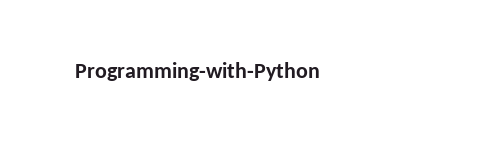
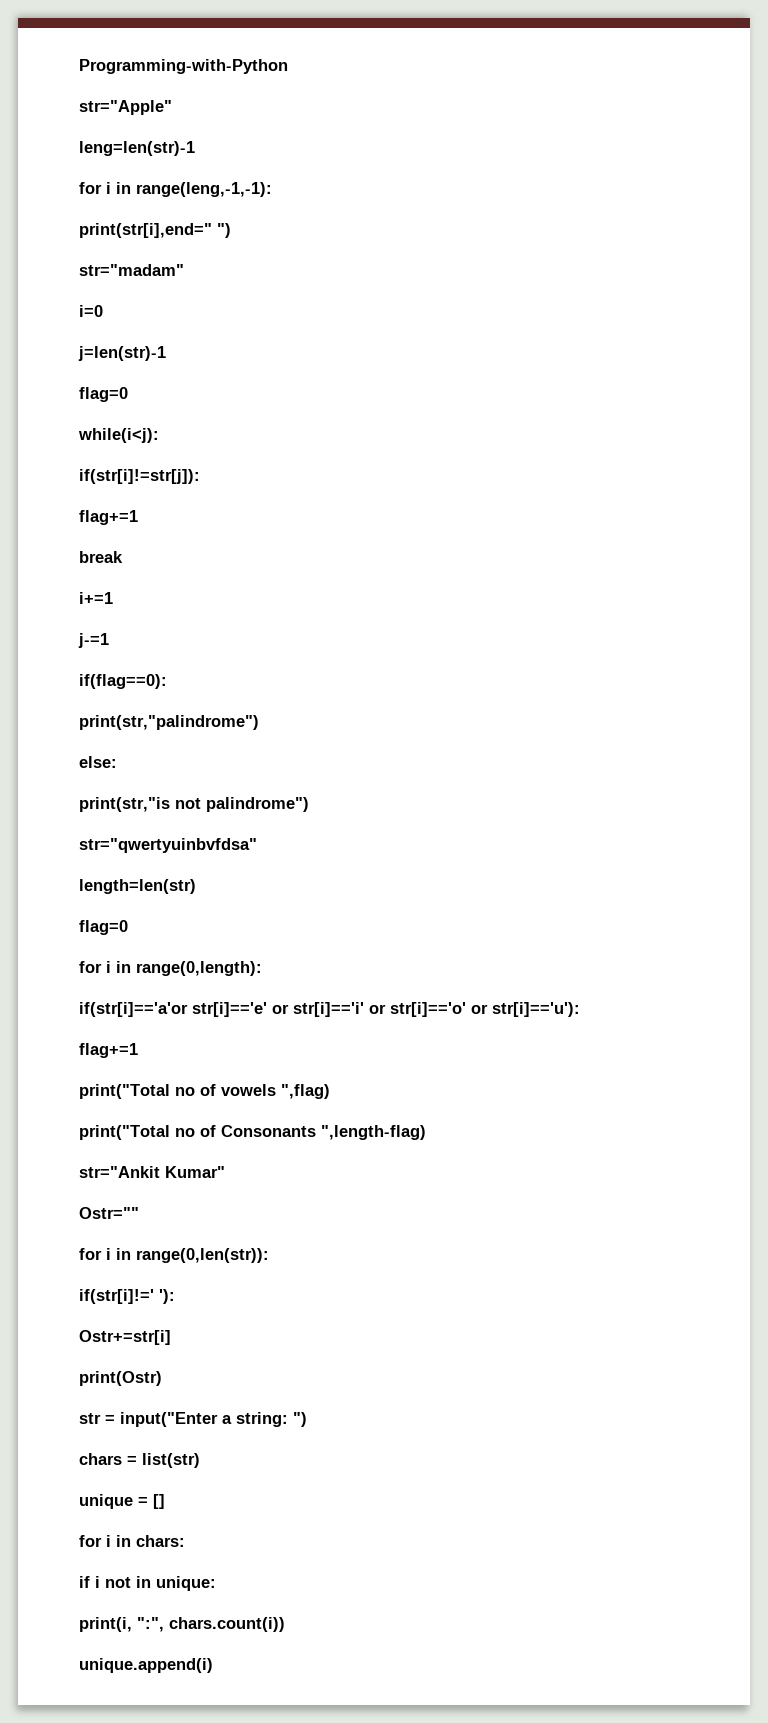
(320, 71) none -> [79,100,172,115] [79,141,195,156] [79,182,272,197] [79,223,231,238] [79,264,184,276] [79,305,103,317] [78,346,166,361] [79,387,128,402] [78,428,159,443] [79,469,200,484] [79,510,138,525] [79,551,123,563] [79,592,113,604] [78,633,109,648] [79,674,167,689] [79,715,259,730] [79,756,117,768] [79,797,309,812] [79,838,257,853] [79,879,196,894] [79,920,128,935] [79,961,262,976] [79,1002,580,1017] [79,1043,138,1058] [79,1084,330,1099] [79,1125,426,1140] [79,1166,225,1178] [79,1207,139,1219] [79,1248,269,1263] [79,1289,175,1304] [79,1330,171,1345] [79,1371,162,1386] [79,1412,307,1427] [79,1453,200,1468] [79,1494,165,1509] [79,1535,185,1547] [79,1576,216,1591] [79,1617,285,1632] [79,1658,213,1673] // str="Apple" // leng=len(str)-1 // for i in range(leng,-1,-1): // print(str[i],end=" ") // str="madam" // i=0 // j=len(str)-1 // flag=0 // while(i<j): // if(str[i]!=str[j]): // flag+=1 // break // i+=1 // j-=1 // if(flag==0): // print(str,"palindrome") // else: // print(str,"is not palindrome") // str="qwertyuinbvfdsa" // length=len(str) // flag=0 // for i in range(0,length): // if(str[i]=='a'or str[i]=='e' or str[i]=='i' or str[i]=='o' or str[i]=='u'): // flag+=1 // print("Total no of vowels ",flag) // print("Total no of Consonants ",length-flag) // str="Ankit Kumar" // Ostr="" // for i in range(0,len(str)): // if(str[i]!=' '): // Ostr+=str[i] // print(Ostr) // str = input("Enter a string: ") // chars = list(str) // unique = [] // for i in chars: // if i not in unique: // print(i, ":", chars.count(i)) // unique.append(i)

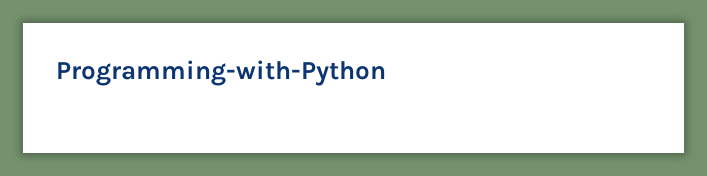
[79,100,172,115] [79,141,195,156] [79,182,272,197] [79,223,231,238] [79,264,184,276] [79,305,103,317] [78,346,166,361] [79,387,128,402] [78,428,159,443] [79,469,200,484] [79,510,138,525] [79,551,123,563] [79,592,113,604] [78,633,109,648] [79,674,167,689] [79,715,259,730] [79,756,117,768] [79,797,309,812] [79,838,257,853] [79,879,196,894] [79,920,128,935] [79,961,262,976] [79,1002,580,1017] [79,1043,138,1058] [79,1084,330,1099] [79,1125,426,1140] [79,1166,225,1178] [79,1207,139,1219] [79,1248,269,1263] [79,1289,175,1304] [79,1330,171,1345] [79,1371,162,1386] [79,1412,307,1427] [79,1453,200,1468] [79,1494,165,1509] [79,1535,185,1547] [79,1576,216,1591] [79,1617,285,1632] [79,1658,213,1673] // str="Apple" // leng=len(str)-1 // for i in range(leng,-1,-1): // print(str[i],end=" ") // str="madam" // i=0 // j=len(str)-1 // flag=0 // while(i<j): // if(str[i]!=str[j]): // flag+=1 // break // i+=1 // j-=1 // if(flag==0): // print(str,"palindrome") // else: // print(str,"is not palindrome") // str="qwertyuinbvfdsa" // length=len(str) // flag=0 // for i in range(0,length): // if(str[i]=='a'or str[i]=='e' or str[i]=='i' or str[i]=='o' or str[i]=='u'): // flag+=1 // print("Total no of vowels ",flag) // print("Total no of Consonants ",length-flag) // str="Ankit Kumar" // Ostr="" // for i in range(0,len(str)): // if(str[i]!=' '): // Ostr+=str[i] // print(Ostr) // str = input("Enter a string: ") // chars = list(str) // unique = [] // for i in chars: // if i not in unique: // print(i, ":", chars.count(i)) // unique.append(i) -> (386, 73) none

